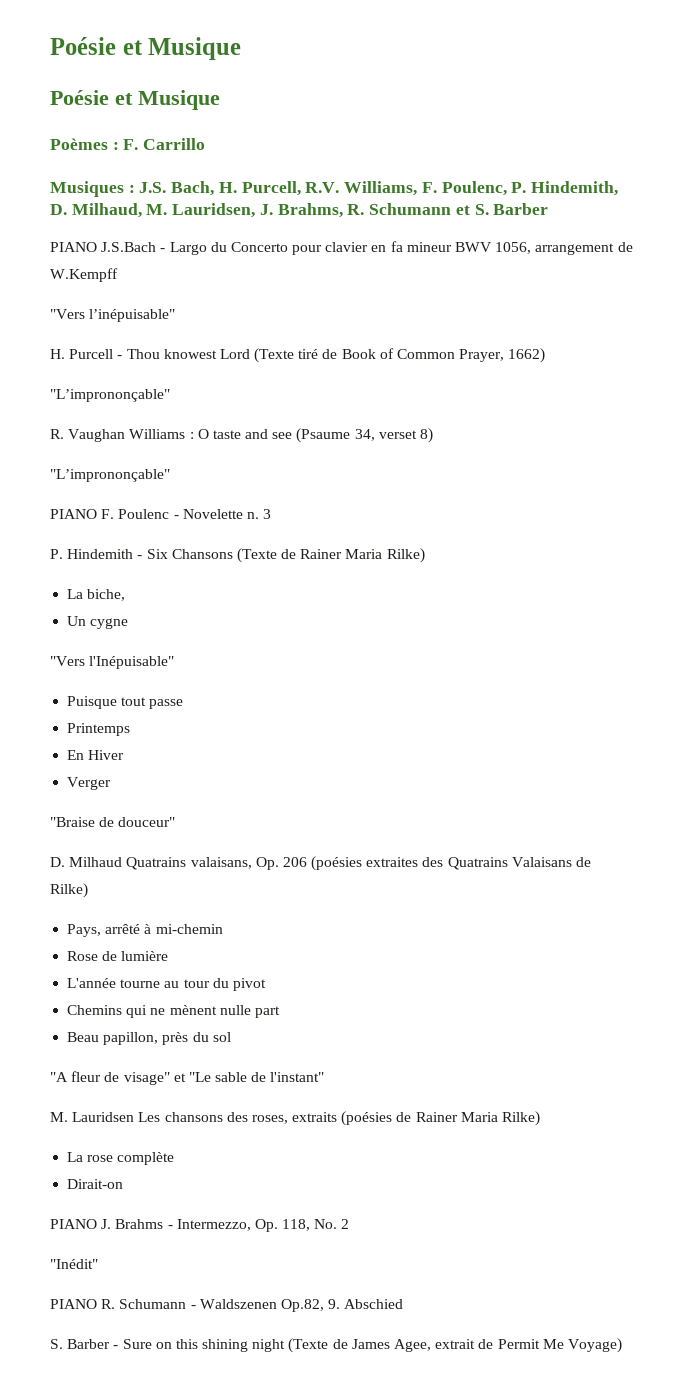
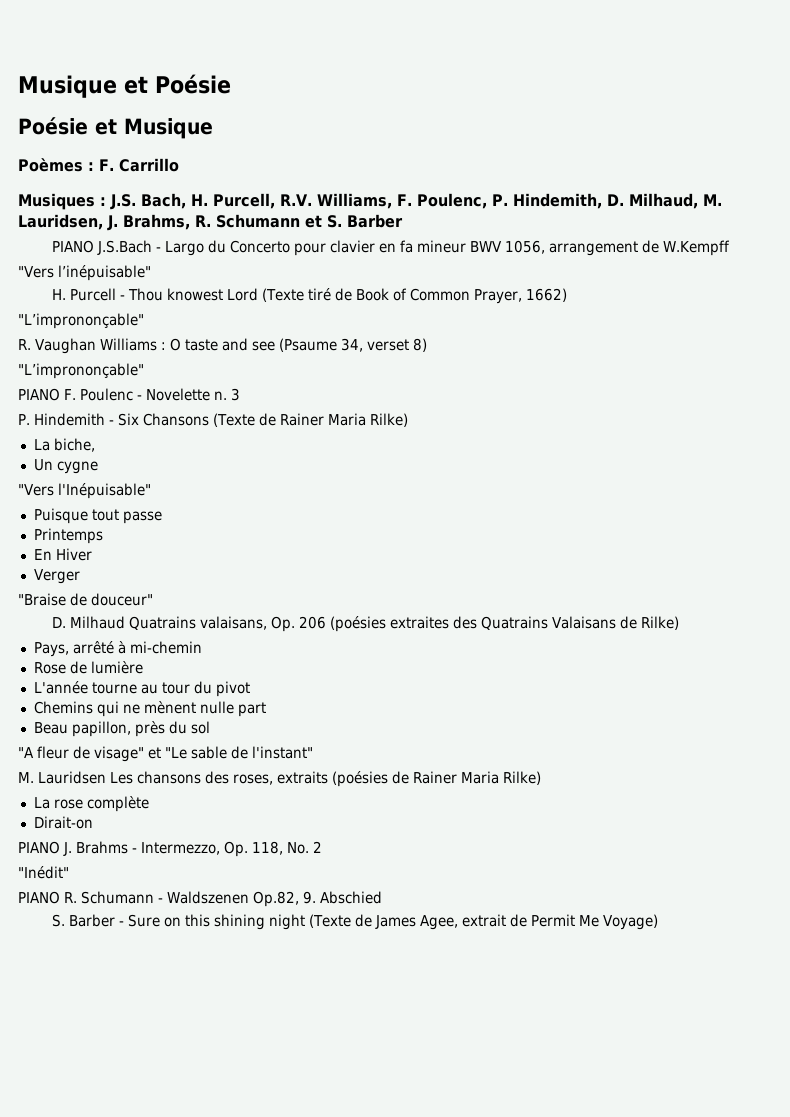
[50,37,242,60] Poésie et Musique -> [18,74,231,98] Musique et Poésie

